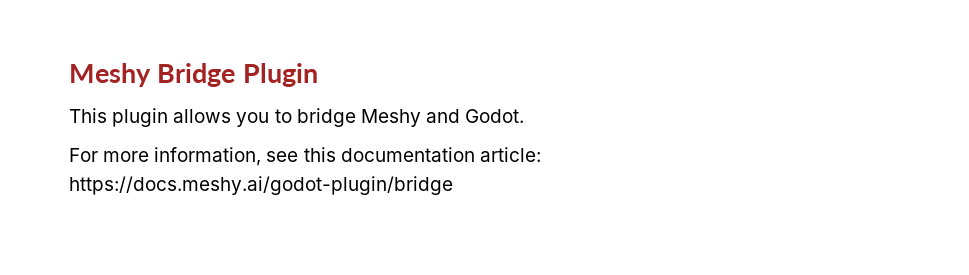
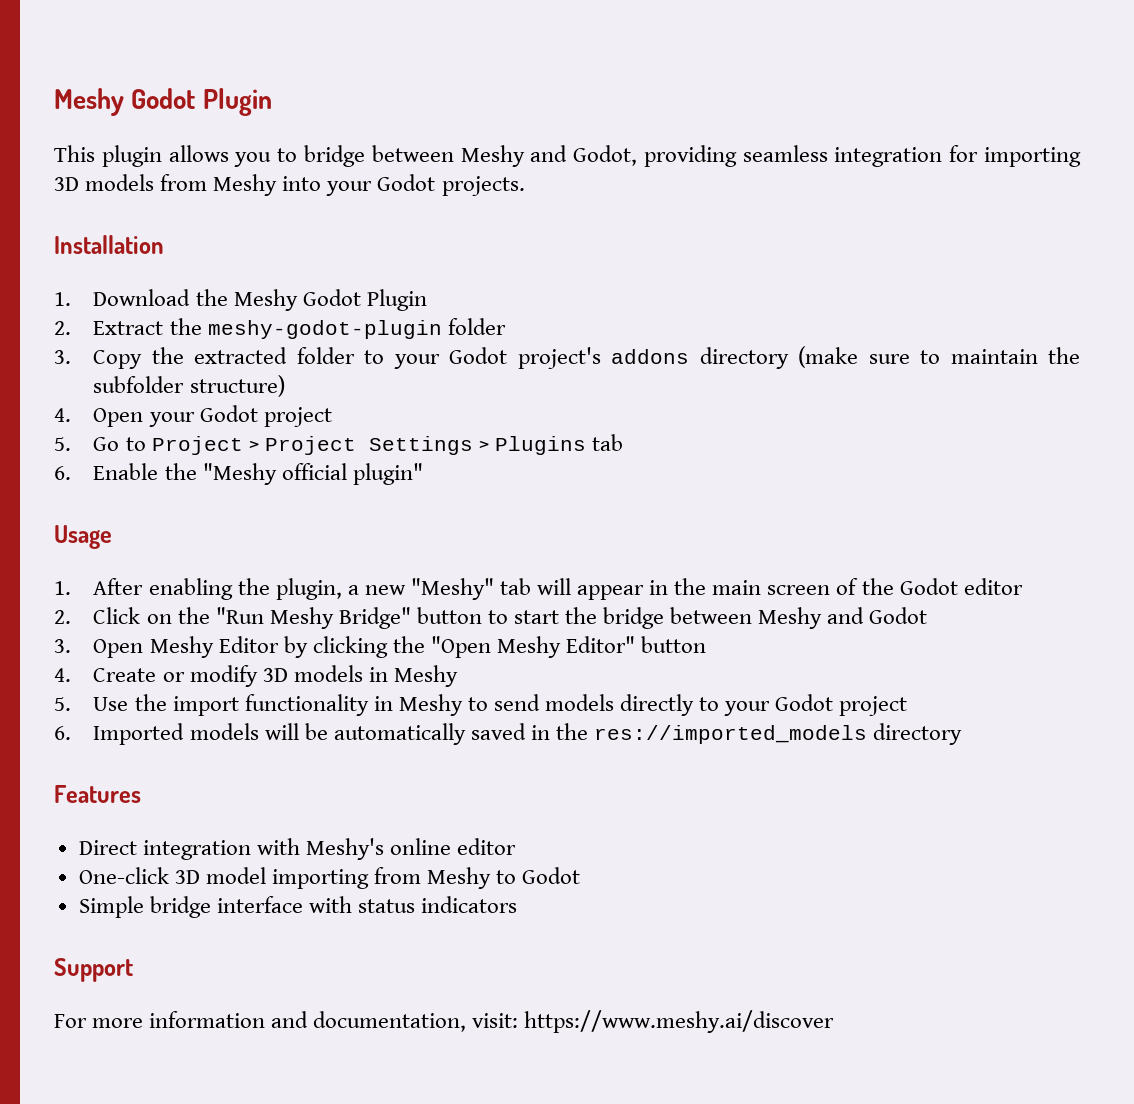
[69,63,236,87] Meshy Bridge -> [54,88,196,116] Meshy Godot
[360,109,525,127] [69,147,541,166] [69,176,453,195] Meshy and Godot. // For more information, see this documentation article: https://docs.meshy.ai/godot-plugin/bridge -> [371,145,1082,167] [54,174,525,196] [54,235,164,254] [54,289,427,311] [54,318,506,339] [54,346,1080,369] [93,375,285,397] [54,405,332,427] [54,434,623,455] [54,463,423,485] [54,525,112,549] [54,578,1023,600] [54,607,928,629] [54,636,707,658] [54,665,458,687] [54,694,908,716] [54,723,963,745] [54,785,141,803] [78,838,517,860] [78,867,581,889] [78,896,518,918] [54,958,133,982] [54,1010,835,1033] between Meshy and Godot, providing seamless integration for importing 3D models from Meshy into your Godot projects. // Installation // 1. Download the Meshy Godot Plugin // 2. Extract the meshy-godot-plugin folder // 3. Copy the extracted folder to your Godot project's addons directory (make sure to maintain the subfolder structure) // 4. Open your Godot project // 5. Go to Project > Project Settings > Plugins tab // 6. Enable the "Meshy official plugin" // Usage // 1. After enabling the plugin, a new "Meshy" tab will appear in the main screen of the Godot editor // 2. Click on the "Run Meshy Bridge" button to start the bridge between Meshy and Godot // 3. Open Meshy Editor by clicking the "Open Meshy Editor" button // 4. Create or modify 3D models in Meshy // 5. Use the import functionality in Meshy to send models directly to your Godot project // 6. Imported models will be automatically saved in the res://imported_models directory // Features // Direct integration with Meshy's online editor // One-click 3D model importing from Meshy to Godot // Simple bridge interface with status indicators // Support // For more information and documentation, visit: https://www.meshy.ai/discover

